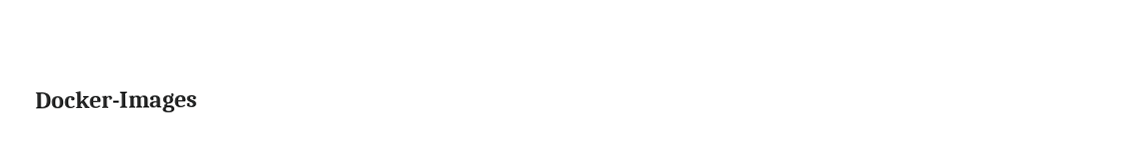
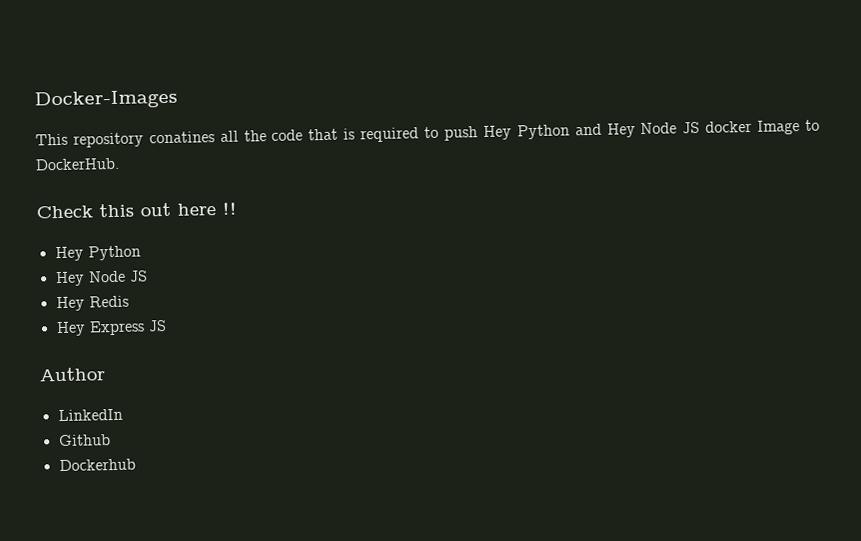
(198, 102) none -> [35,119,821,148] [35,157,120,171] [36,202,237,219] [54,245,141,262] [54,270,148,287] [55,295,129,312] [55,319,167,337] [39,367,106,382] [57,408,123,422] [58,434,111,447] [58,458,136,472] // This repository conatines all the code that is required to push Hey Python and Hey Node JS docker Image to DockerHub. // Check this out here !! // Hey Python // Hey Node JS // Hey Redis // Hey Express JS // Author // LinkedIn // Github // Dockerhub

